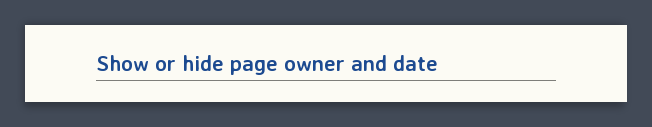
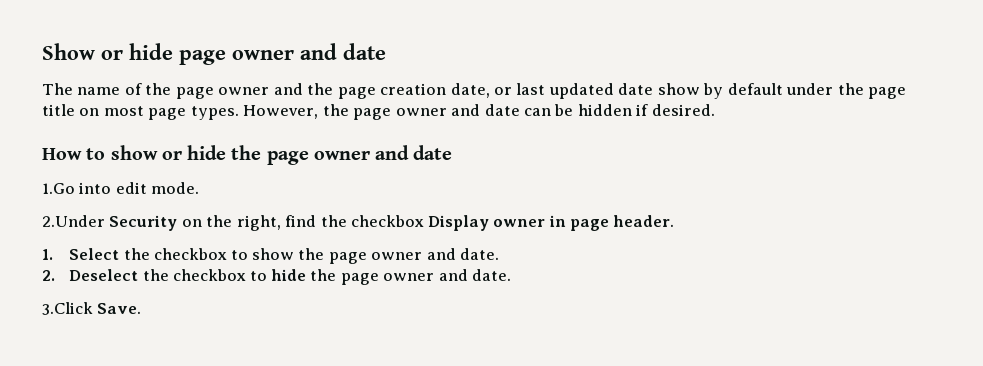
(438, 63) none -> [42,83,907,99] [42,104,715,120] [42,145,453,165] [42,182,200,194] [42,215,675,231] [42,248,500,264] [42,269,512,285] [42,302,142,315] // The name of the page owner and the page creation date, or last updated date show by default under the page title on most page types. However, the page owner and date can be hidden if desired. // How to show or hide the page owner and date // 1.Go into edit mode. // 2.Under Security on the right, find the checkbox Display owner in page header. // 1. Select the checkbox to show the page owner and date. // 2. Deselect the checkbox to hide the page owner and date. // 3.Click Save.

